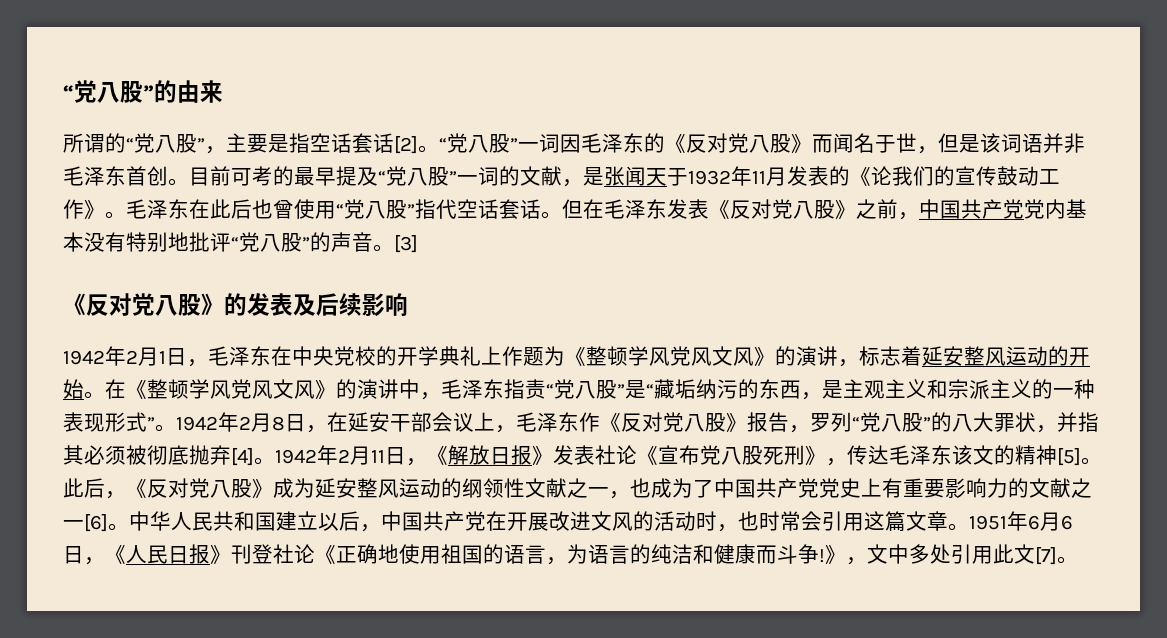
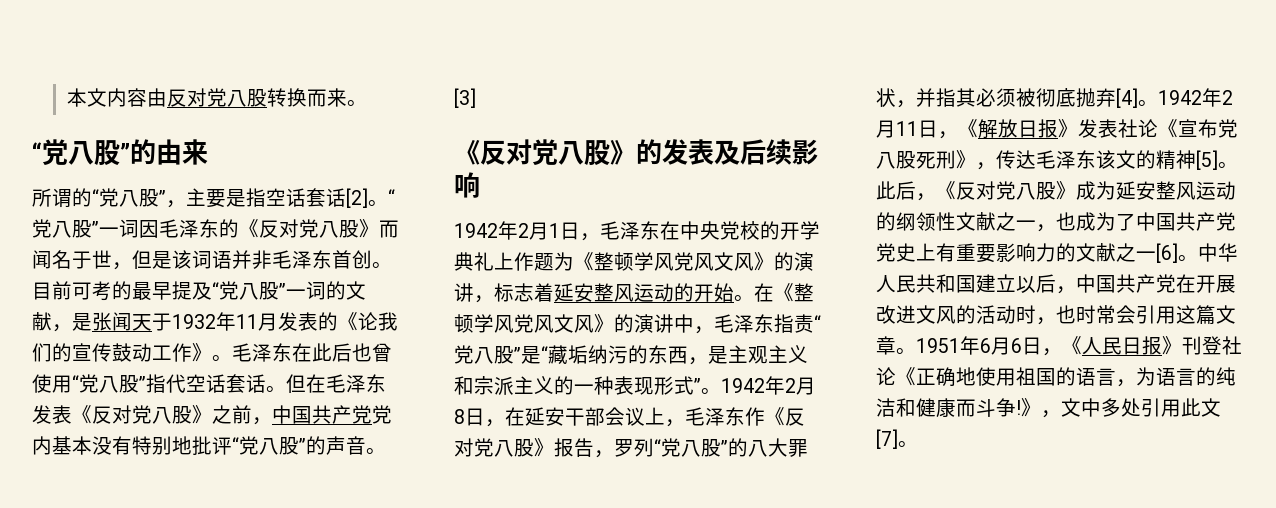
(63, 92) none -> [66,88,367,107] 本文内容由反对党八股转换而来。 //

